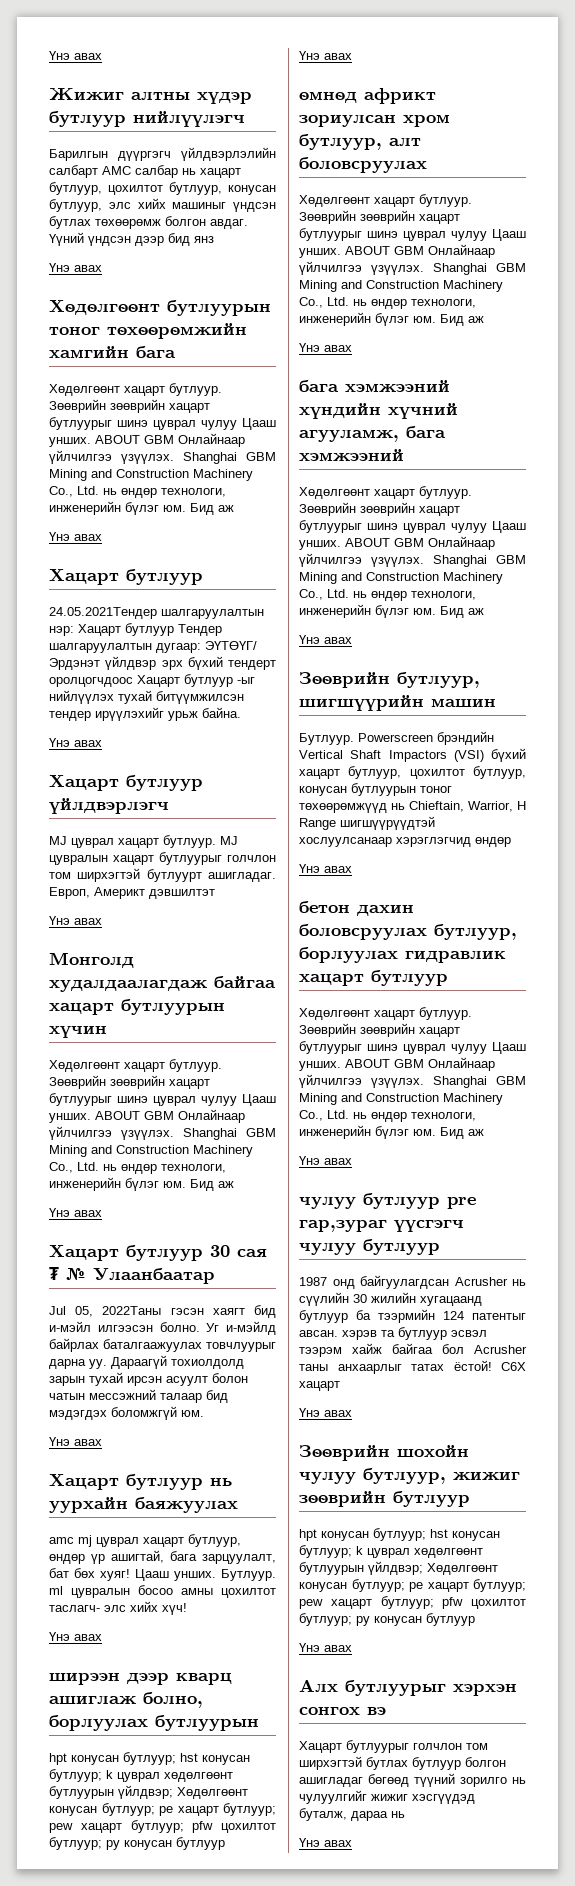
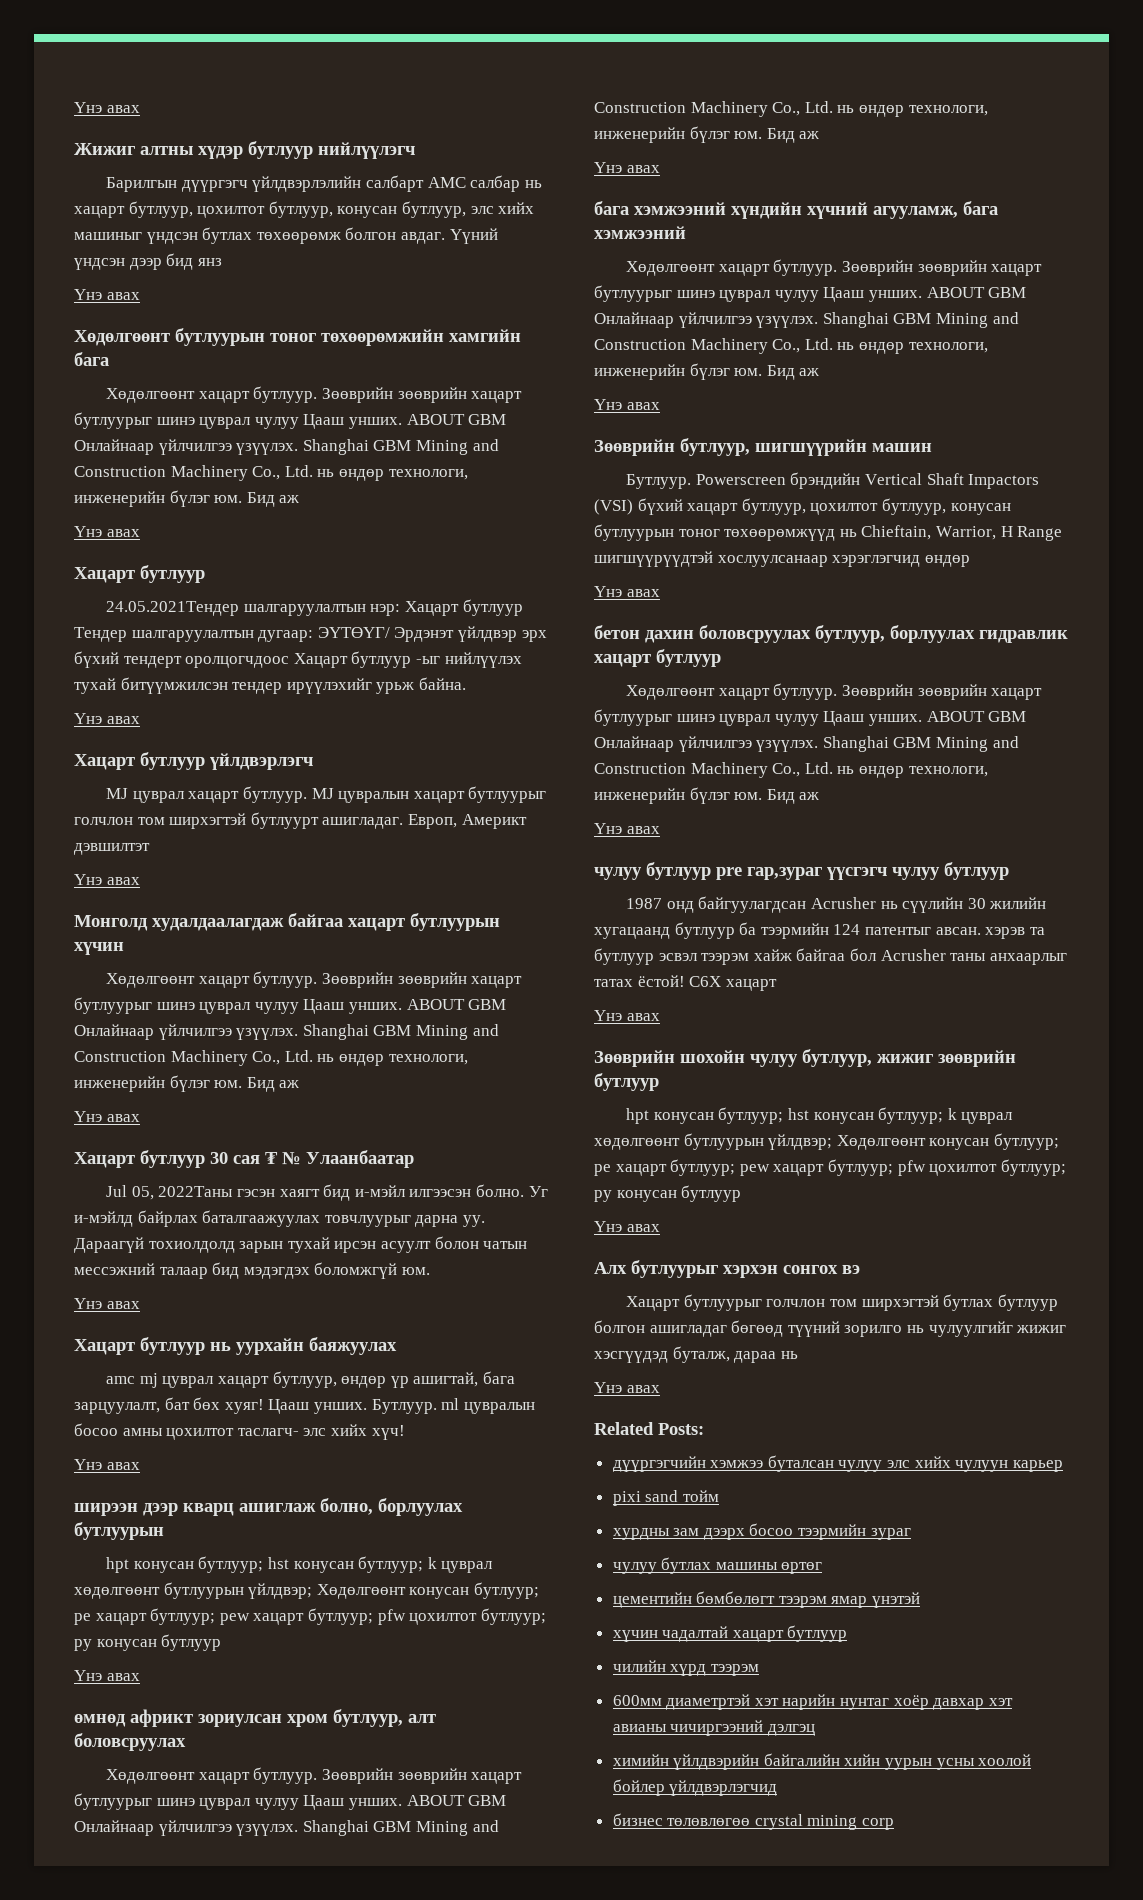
(352, 1843) none -> [594,1422,704,1435] [612,1455,1063,1472] [612,1490,719,1506] [612,1523,911,1540] [612,1557,823,1574] [612,1591,921,1608] [612,1625,848,1642] [612,1660,759,1676] [612,1694,1013,1710] [612,1720,815,1736] [612,1753,1032,1770] [612,1779,778,1796] [612,1813,895,1830] // Related Posts: // дүүргэгчийн хэмжээ буталсан чулуу элс хийх чулуун карьер // pixi sand тойм // хурдны зам дээрх босоо тээрмийн зураг // чулуу бутлах машины өртөг // цементийн бөмбөлөгт тээрэм ямар үнэтэй // хүчин чадалтай хацарт бутлуур // чилийн хүрд тээрэм // 600мм диаметртэй хэт нарийн нунтаг хоёр давхар хэт авианы чичиргээний дэлгэц // химийн үйлдвэрийн байгалийн хийн уурын усны хоолой бойлер үйлдвэрлэгчид // бизнес төлөвлөгөө crystal mining corp

